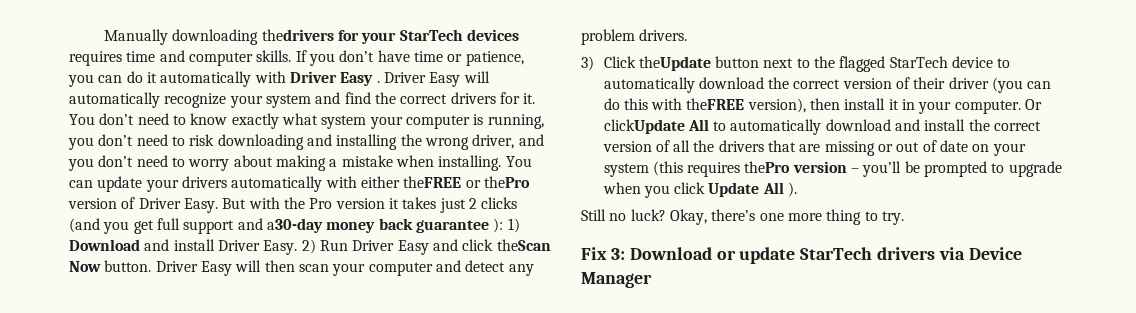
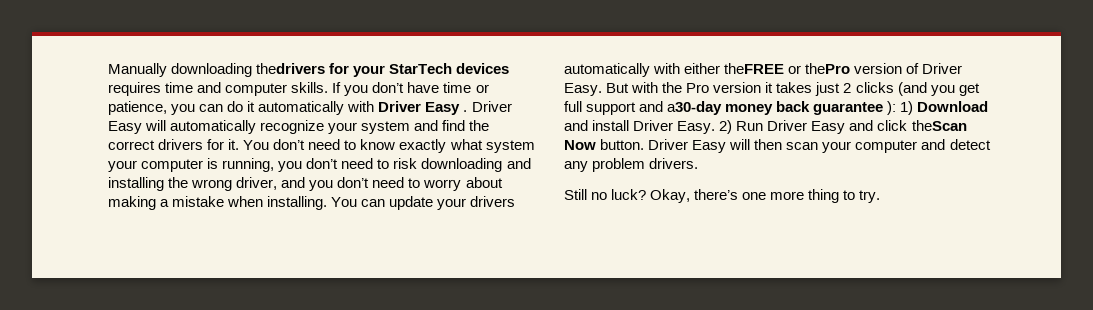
[581,56,1011,72] [603,77,1052,93] [603,98,1043,114] [603,119,1042,135] [602,140,1026,156] [603,161,1062,177] [602,182,798,198] // 3) Click theUpdate button next to the flagged StarTech device to automatically download the correct version of their driver (you can do this with theFREE version), then install it in your computer. Or clickUpdate All to automatically download and install the correct version of all the drivers that are missing or out of date on your system (this requires thePro version – you’ll be prompted to upgrade when you click Update All ). -> (699, 163) none
[581,247,1022,264] [581,272,652,288] // Fix 3: Download or update StarTech drivers via Device Manager -> (881, 196) none

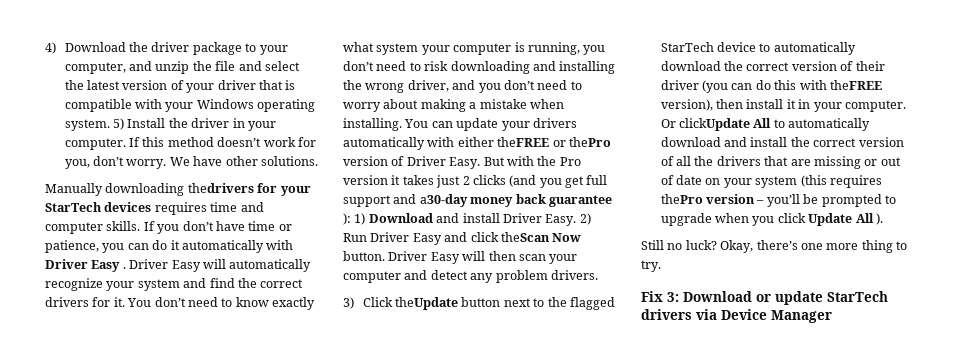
(108, 70) none -> [45,42,288,55] [64,61,300,74] [64,80,296,93] [64,99,316,112] [64,118,276,131] [64,137,316,150] [64,156,318,169] 4) Download the driver package to your computer, and unzip the file and select the latest version of your driver that is compatible with your Windows operating system. 5) Install the driver in your computer. If this method doesn’t work for you, don’t worry. We have other solutions. //
(699, 163) none -> [343,297,615,310] [660,42,856,55] [660,61,885,71] [660,80,882,93] [660,99,906,112] [660,118,871,131] [660,137,904,147] [660,156,901,169] [660,175,882,188] [660,194,896,207] [660,213,883,226] // 3) Click theUpdate button next to the flagged StarTech device to automatically download the correct version of their driver (you can do this with theFREE version), then install it in your computer. Or clickUpdate All to automatically download and install the correct version of all the drivers that are missing or out of date on your system (this requires thePro version – you’ll be prompted to upgrade when you click Update All ).
(881, 196) none -> [641,291,888,305] [641,309,832,323] // Fix 3: Download or update StarTech drivers via Device Manager

